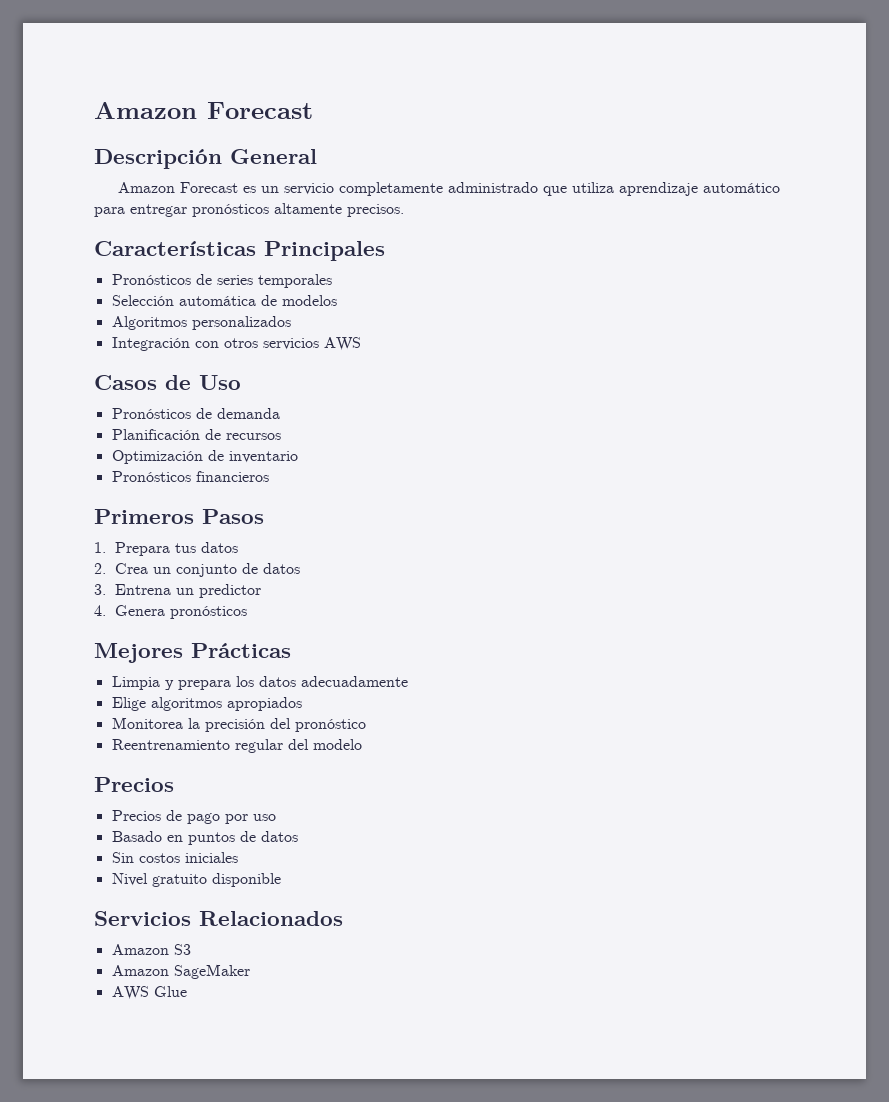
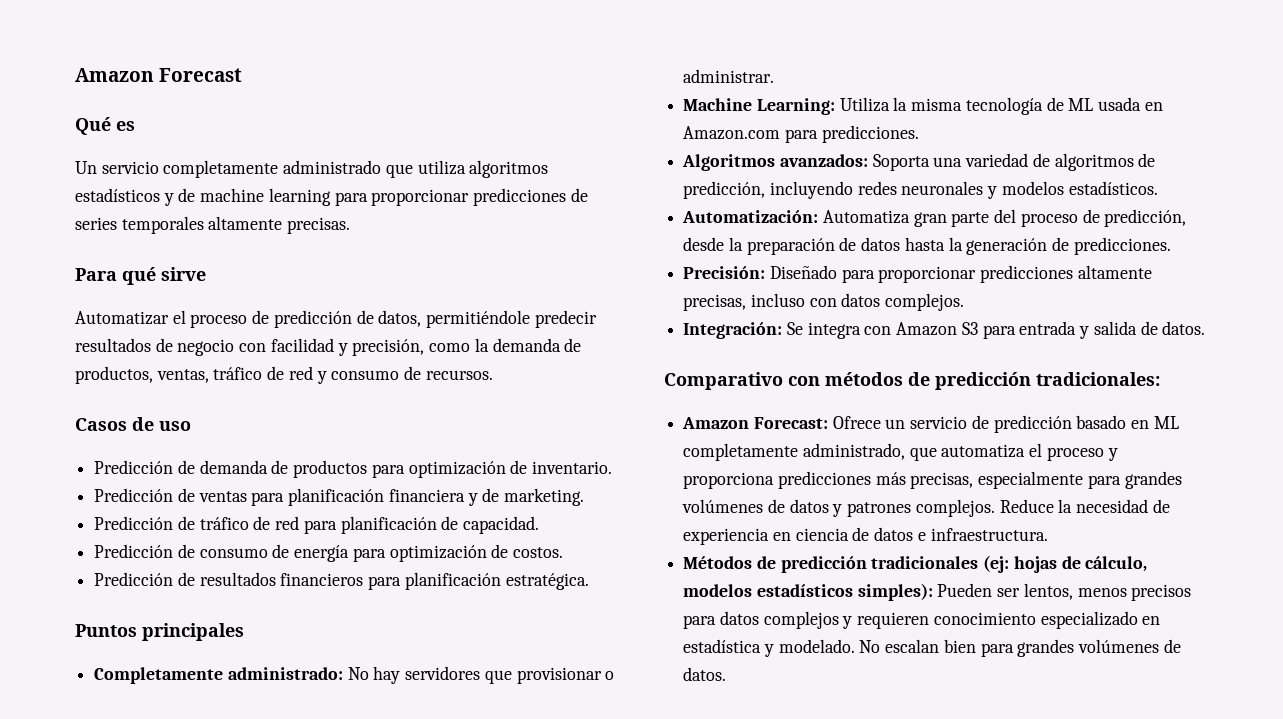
[94,149,317,169] [117,182,279,193] Descripción General // Amazon Forecast es un -> [75,117,135,135] [75,161,97,174] Qué es // Un
[618,182,780,196] [94,203,404,217] [94,241,385,261] [111,274,332,288] [111,295,337,306] [111,316,291,330] [111,337,361,351] aprendizaje automático para entregar pronósticos altamente precisos. // Características Principales // Pronósticos de series temporales // Selección automática de modelos // Algoritmos personalizados // Integración con otros servicios AWS -> [469,160,549,178] [75,188,588,206] [75,216,351,234] [75,267,206,285] [75,310,597,328] [75,338,582,356] [75,366,493,384] algoritmos estadísticos y de machine learning para proporcionar predicciones de series temporales altamente precisas. // Para qué sirve // Automatizar el proceso de predicción de datos, permitiéndole predecir resultados de negocio con facilidad y precisión, como la demanda de productos, ventas, tráfico de red y consumo de recursos.
[199,375,241,390] [111,408,191,419] Uso // Pronósticos -> [159,421,191,431] [94,460,174,474] uso // Predicción
[111,429,281,440] [111,450,298,464] [111,471,269,482] [94,509,264,524] [94,542,239,556] [94,563,301,577] [94,584,262,598] [94,605,248,619] [94,643,291,663] [111,676,408,690] [111,697,302,711] [111,717,366,732] [111,739,362,753] [94,777,174,792] [111,810,276,824] [111,831,298,845] [111,852,238,863] [111,873,281,887] [94,911,343,926] [111,944,191,955] [111,964,250,979] [111,986,187,1000] // Planificación de recursos // Optimización de inventario // Pronósticos financieros // Primeros Pasos // 1. Prepara tus datos // 2. Crea un conjunto de datos // 3. Entrena un predictor // 4. Genera pronósticos // Mejores Prácticas // Limpia y prepara los datos adecuadamente // Elige algoritmos apropiados // Monitorea la precisión del pronóstico // Reentrenamiento regular del modelo // Precios // Precios de pago por uso // Basado en puntos de datos // Sin costos iniciales // Nivel gratuito disponible // Servicios Relacionados // Amazon S3 // Amazon SageMaker // AWS Glue -> [271,460,613,478] [94,488,585,506] [94,516,540,534] [94,544,564,562] [94,572,589,590] [75,623,244,641] [94,666,615,684] [683,69,775,83] [683,97,1163,115] [683,125,919,143] [682,153,1156,171] [683,181,1158,199] [682,209,1187,227] [683,237,1171,255] [683,265,1152,283] [683,293,965,311] [683,321,1206,339] [664,372,1160,390] [682,415,1179,433] [683,443,1118,461] [683,471,1182,489] [682,499,1170,517] [683,527,1048,545] [683,555,1148,573] [683,583,1192,601] [683,611,1161,629] [683,639,1181,657] [683,667,727,681] de productos para optimización de inventario. // Predicción de ventas para planificación financiera y de marketing. // Predicción de tráfico de red para planificación de capacidad. // Predicción de consumo de energía para optimización de costos. // Predicción de resultados financieros para planificación estratégica. // Puntos principales // Completamente administrado: No hay servidores que provisionar o administrar. // Machine Learning: Utiliza la misma tecnología de ML usada en Amazon.com para predicciones. // Algoritmos avanzados: Soporta una variedad de algoritmos de predicción, incluyendo redes neuronales y modelos estadísticos. // Automatización: Automatiza gran parte del proceso de predicción, desde la preparación de datos hasta la generación de predicciones. // Precisión: Diseñado para proporcionar predicciones altamente precisas, incluso con datos complejos. // Integración: Se integra con Amazon S3 para entrada y salida de datos. // Comparativo con métodos de predicción tradicionales: // Amazon Forecast: Ofrece un servicio de predicción basado en ML completamente administrado, que automatiza el proceso y proporciona predicciones más precisas, especialmente para grandes volúmenes de datos y patrones complejos. Reduce la necesidad de experiencia en ciencia de datos e infraestructura. // Métodos de predicción tradicionales (ej: hojas de cálculo, modelos estadísticos simples): Pueden ser lentos, menos precisos para datos complejos y requieren conocimiento especializado en estadística y modelado. No escalan bien para grandes volúmenes de datos.

